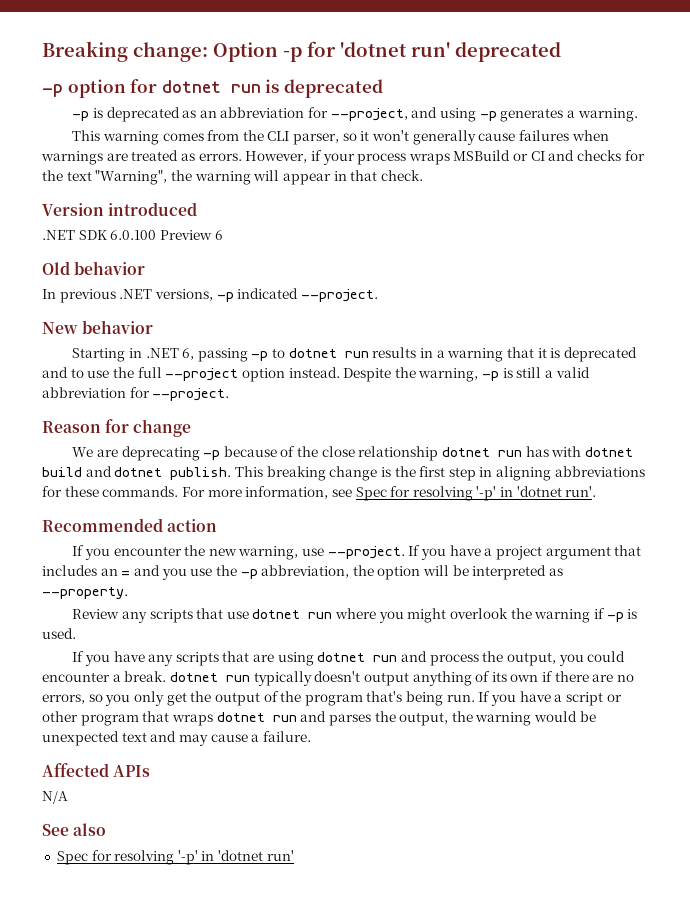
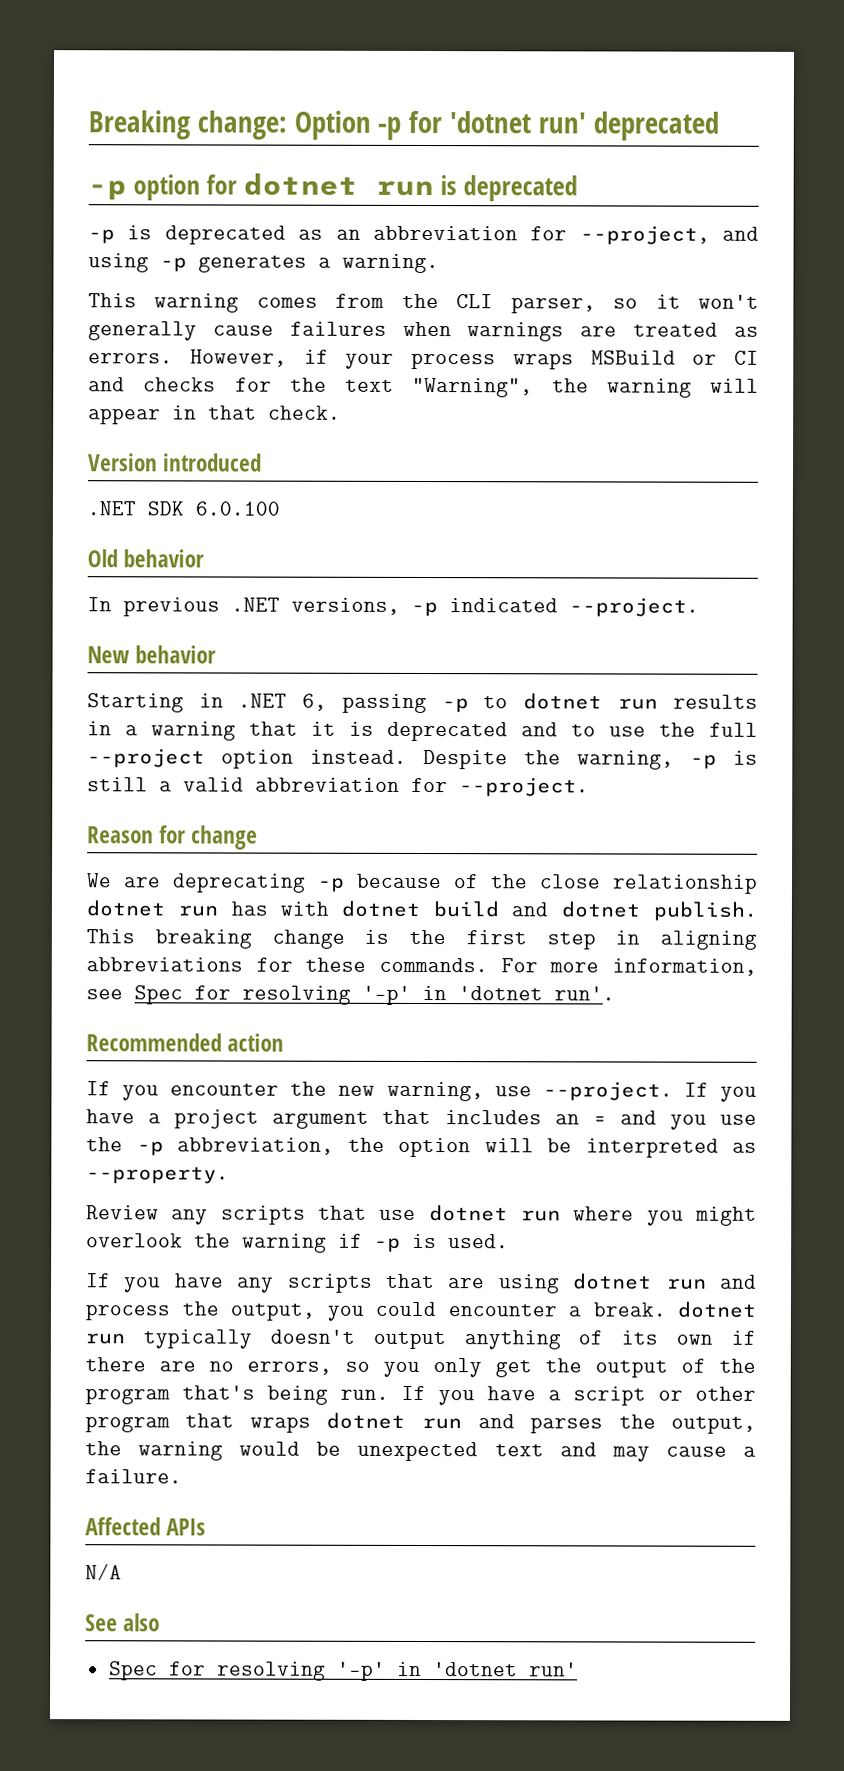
[159,230,223,240] Preview 6 -> (280, 508) none

